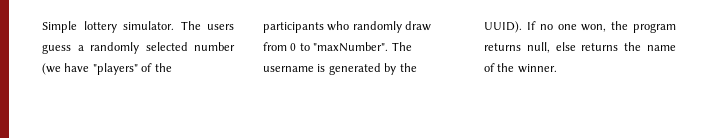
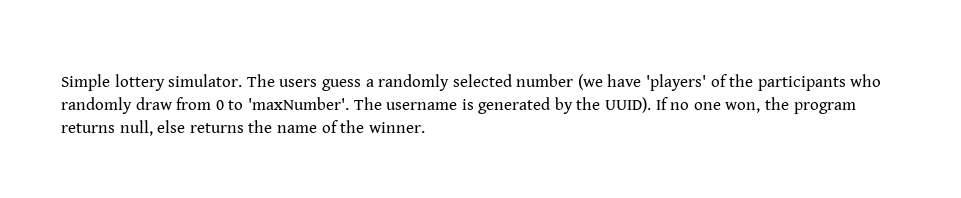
[92,63,138,75] "players" -> [646,74,707,91] 'players'
[313,42,389,52] "maxNumber". -> [247,97,349,110] 'maxNumber'.

